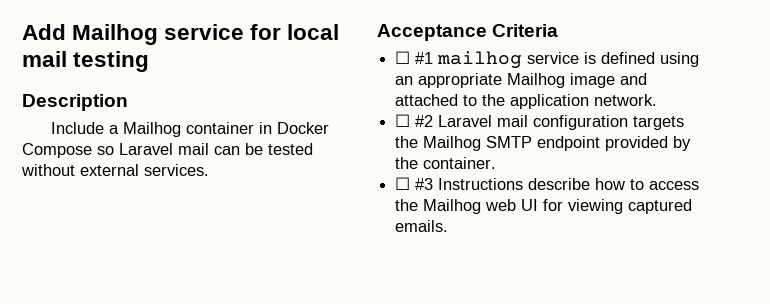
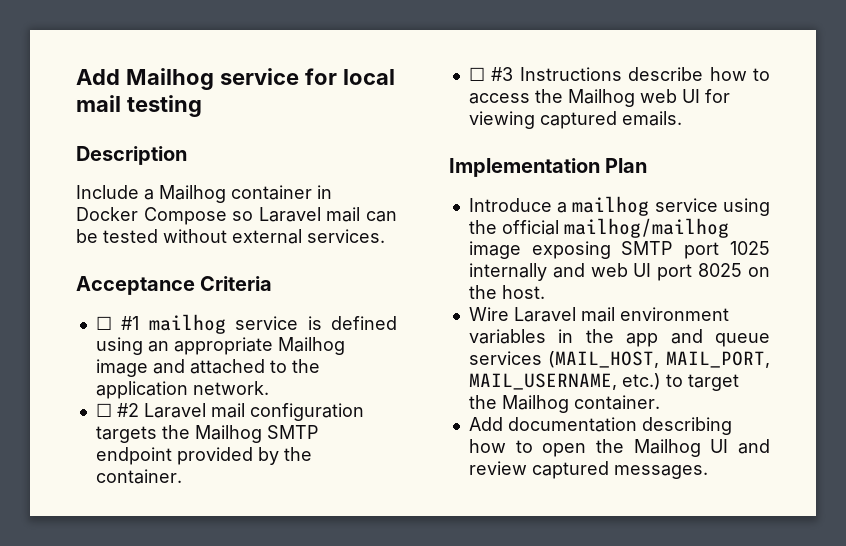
(449, 226) none -> [449,158,648,177] [468,196,770,216] [468,218,729,238] [468,241,770,259] [468,263,770,281] [468,285,545,299] [468,307,729,322] [468,329,770,347] [468,351,770,368] [468,373,739,391] [468,395,660,413] [468,417,732,435] [468,439,770,457] [468,461,708,479] // Implementation Plan // Introduce a mailhog service using the official mailhog/mailhog image exposing SMTP port 1025 internally and web UI port 8025 on the host. // Wire Laravel mail environment variables in the app and queue services (MAIL_HOST, MAIL_PORT, MAIL_USERNAME, etc.) to target the Mailhog container. // Add documentation describing how to open the Mailhog UI and review captured messages.

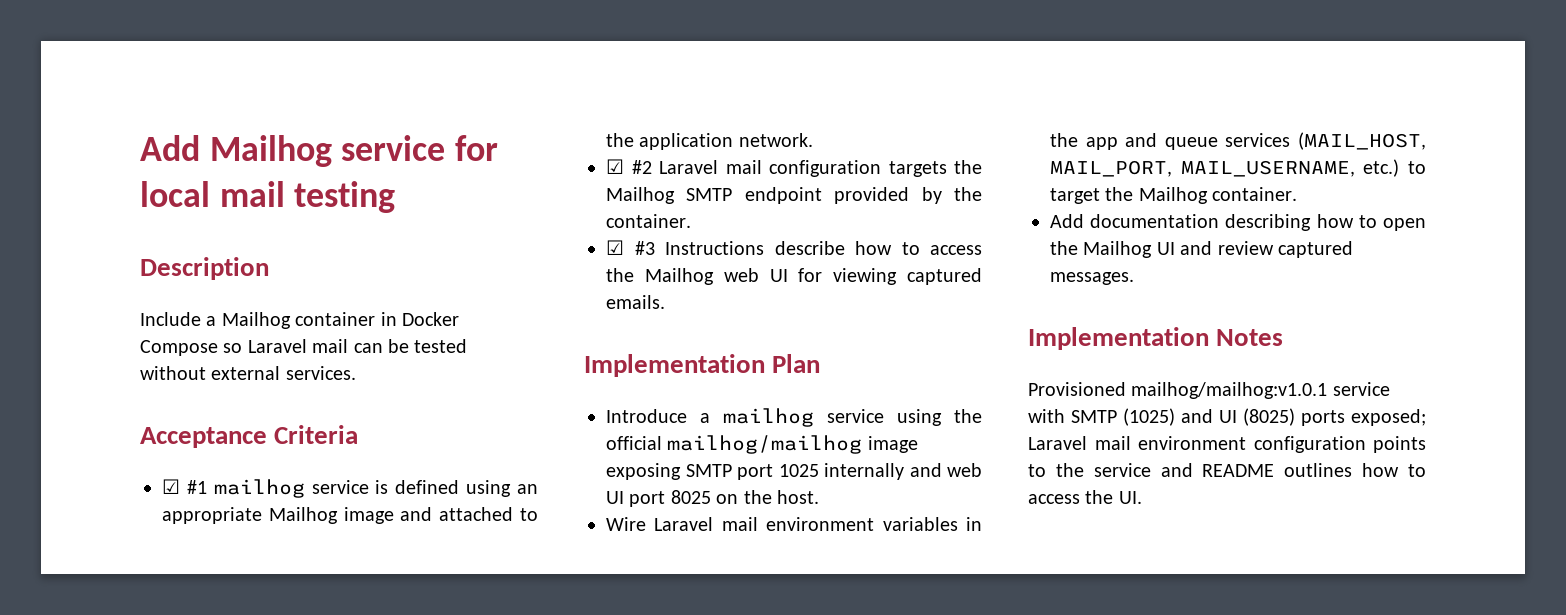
[95,316,112,330] ☐ -> [162,479,180,494] ☑
[95,403,112,417] ☐ -> [606,159,624,174] ☑
[468,67,485,81] ☐ -> [606,240,624,255] ☑
(708, 472) none -> [1028,327,1284,350] [1028,382,1390,399] [1028,408,1426,426] [1028,436,1426,453] [1028,463,1426,477] [1028,490,1142,504] // Implementation Notes // Provisioned mailhog/mailhog:v1.0.1 service with SMTP (1025) and UI (8025) ports exposed; Laravel mail environment configuration points to the service and README outlines how to access the UI.

